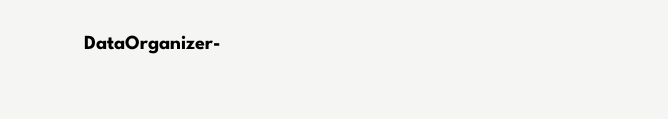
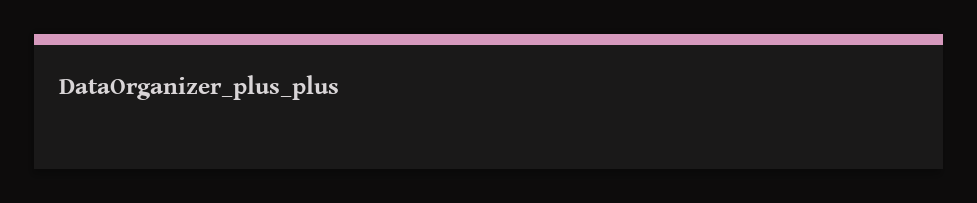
[84,35,221,54] DataOrganizer- -> [59,75,339,100] DataOrganizer_plus_plus

